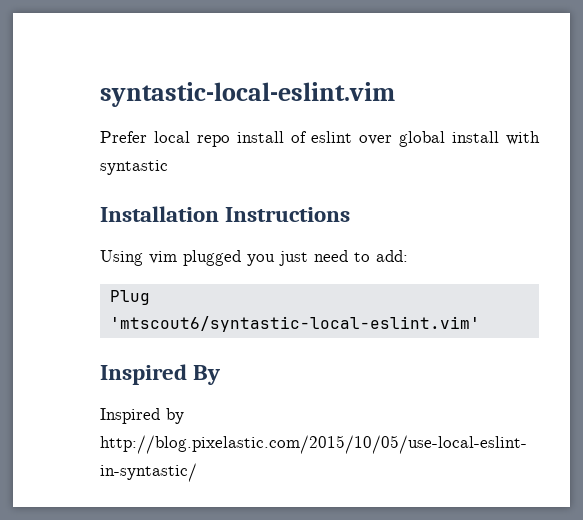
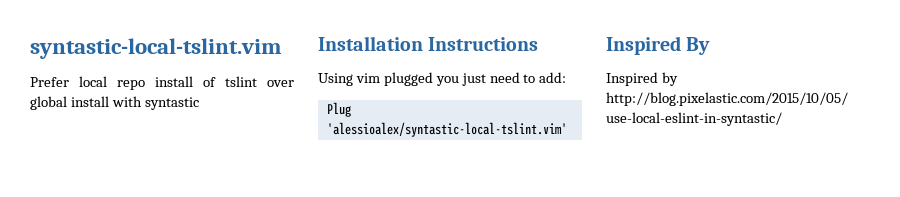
[100,82,395,107] syntastic-local-eslint.vim -> [30,38,282,59] syntastic-local-tslint.vim
[311,131,353,143] eslint -> [225,76,257,87] tslint
[109,316,480,332] 'mtscout6/syntastic-local-eslint.vim' -> [326,122,567,137] 'alessioalex/syntastic-local-tslint.vim'

